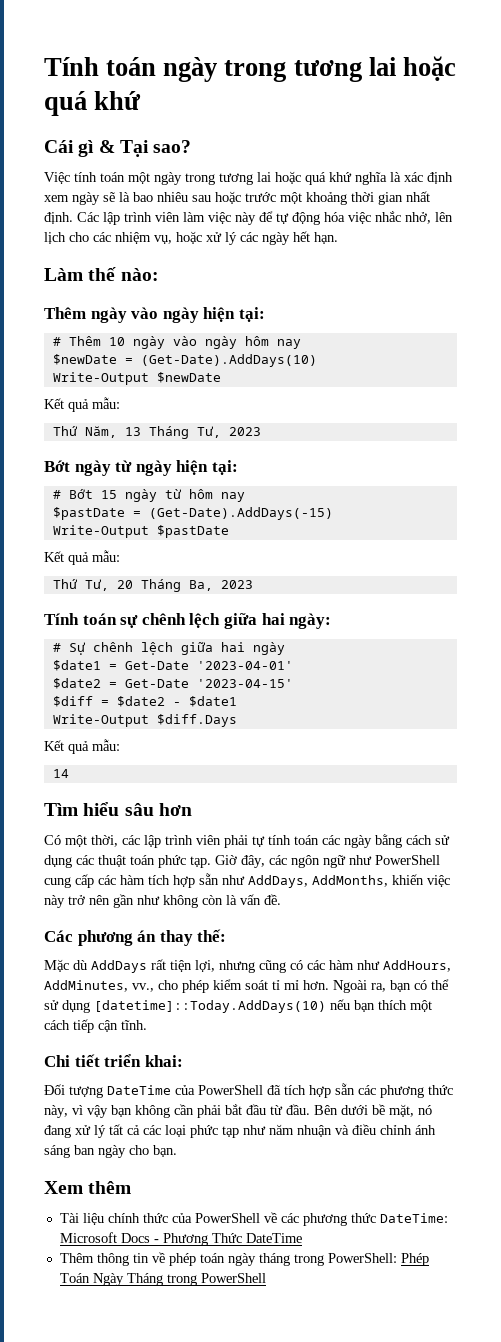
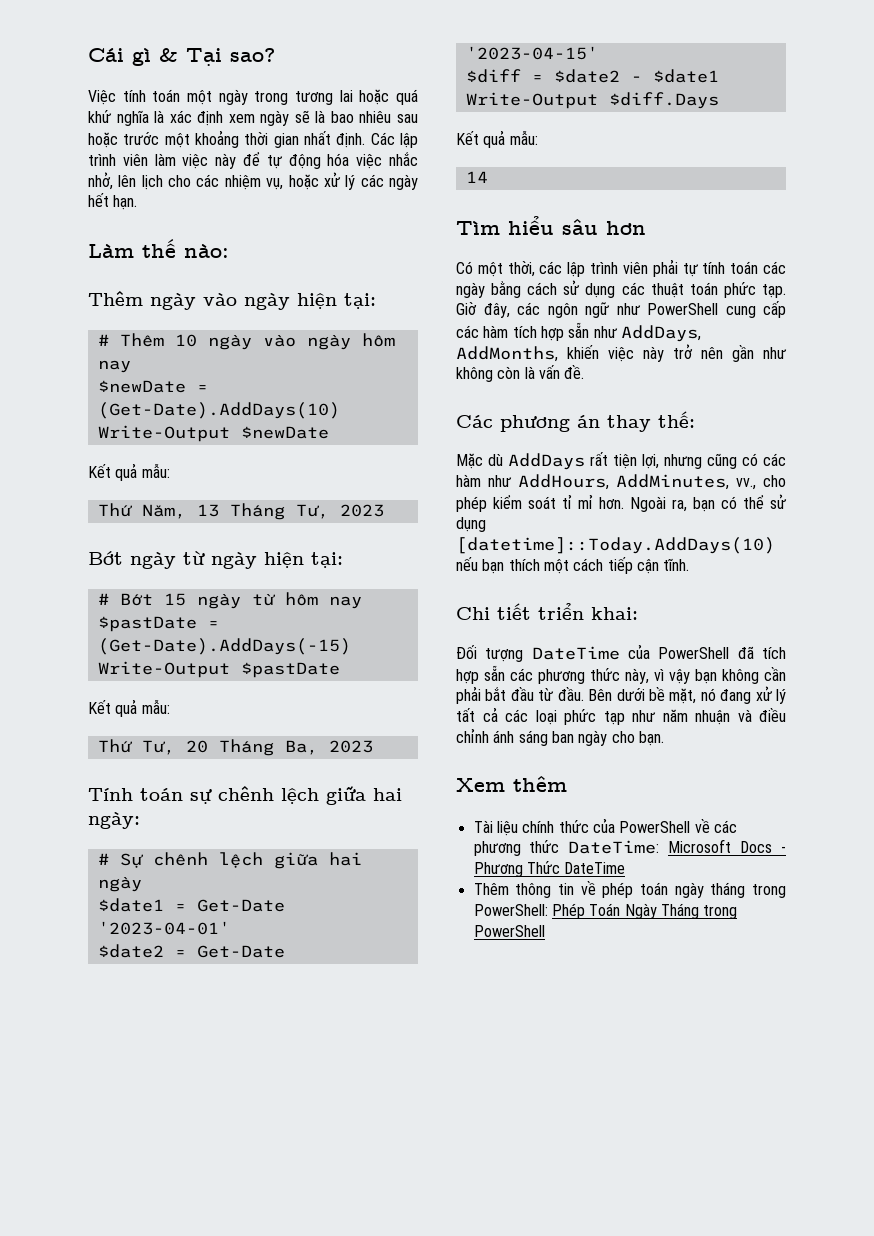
[44,56,456,82] [44,91,142,116] Tính toán ngày trong tương lai hoặc quá khứ // -> (88, 55) none

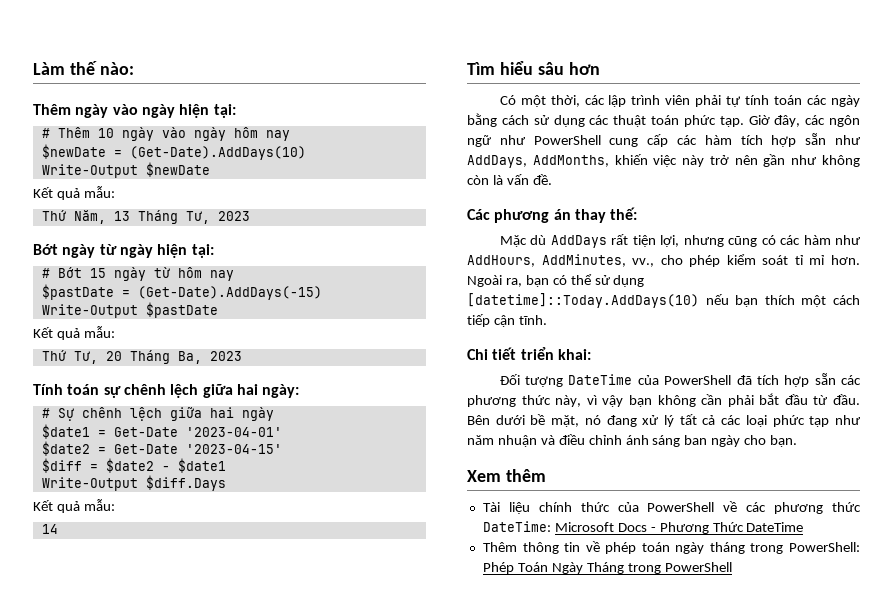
[88,48,275,66] [88,89,418,105] [88,110,419,126] [88,130,418,148] [88,151,419,169] [88,172,419,190] [88,193,138,210] Cái gì & Tại sao? // Việc tính toán một ngày trong tương lai hoặc quá khứ nghĩa là xác định xem ngày sẽ là bao nhiêu sau hoặc trước một khoảng thời gian nhất định. Các lập trình viên làm việc này để tự động hóa việc nhắc nhở, lên lịch cho các nhiệm vụ, hoặc xử lý các ngày hết hạn. // -> (33, 68) none

